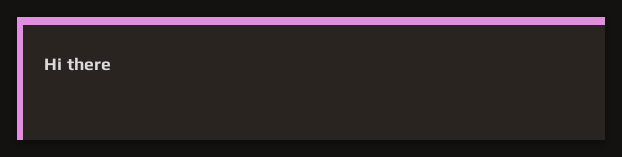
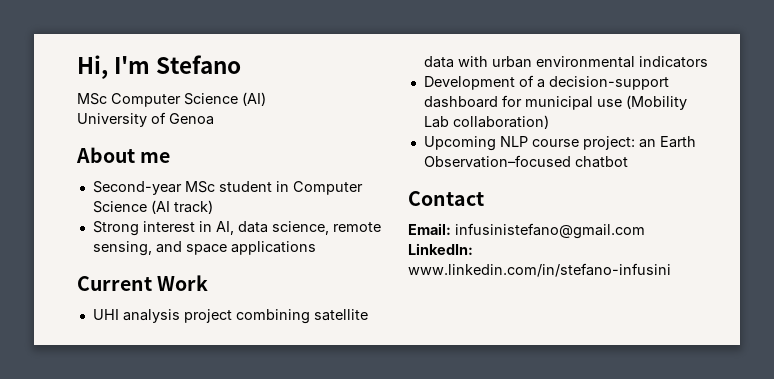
[44,57,111,71] Hi there -> [77,55,242,79] [77,92,266,107] [77,112,214,127] [76,147,171,163] [92,181,363,195] [92,200,213,214] [92,221,381,236] [92,241,316,256] [77,275,209,291] [92,309,368,324] [423,56,708,68] [423,75,669,90] [423,95,687,110] [423,115,549,129] [423,136,696,151] [423,155,628,168] [408,191,484,206] [408,223,645,239] [408,243,473,255] [408,263,671,277] Hi, I'm Stefano // MSc Computer Science (AI) // University of Genoa // About me // Second-year MSc student in Computer Science (AI track) // Strong interest in AI, data science, remote sensing, and space applications // Current Work // UHI analysis project combining satellite data with urban environmental indicators // Development of a decision-support dashboard for municipal use (Mobility Lab collaboration) // Upcoming NLP course project: an Earth Observation–focused chatbot // Contact // Email: infusinistefano@gmail.com LinkedIn: www.linkedin.com/in/stefano-infusini

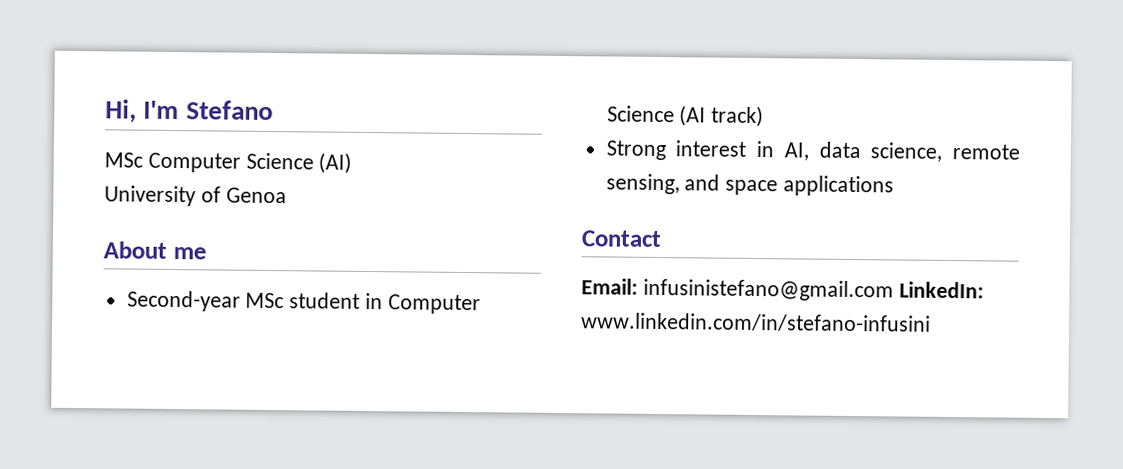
[77,275,209,291] [92,309,368,324] [423,56,708,68] [423,75,669,90] [423,95,687,110] [423,115,549,129] [423,136,696,151] [423,155,628,168] // Current Work // UHI analysis project combining satellite data with urban environmental indicators // Development of a decision-support dashboard for municipal use (Mobility Lab collaboration) // Upcoming NLP course project: an Earth Observation–focused chatbot -> (895, 186) none

